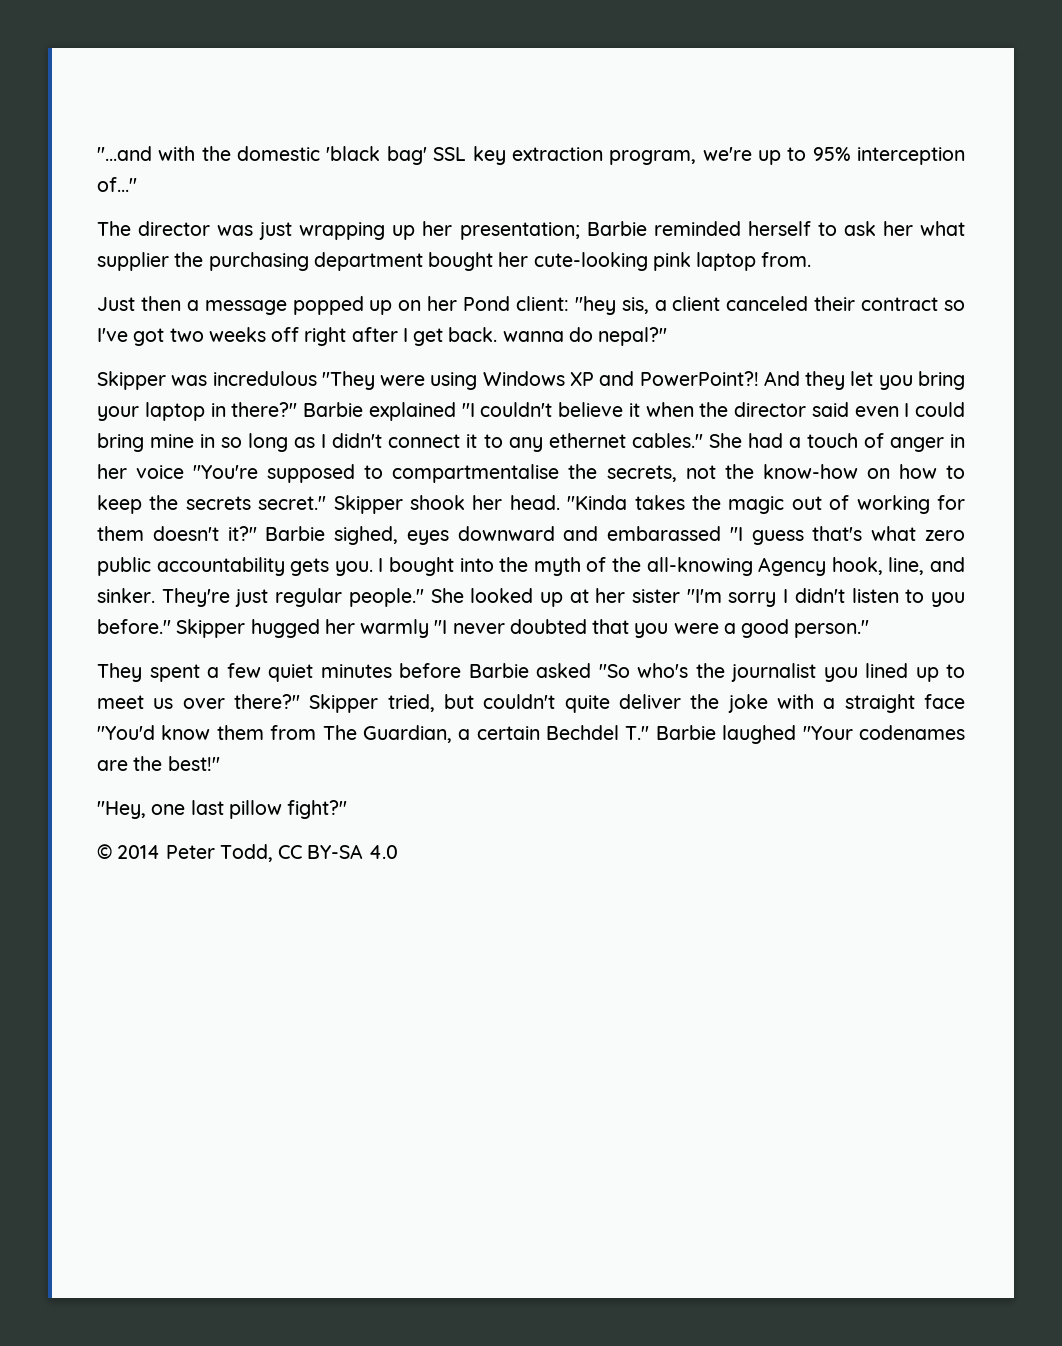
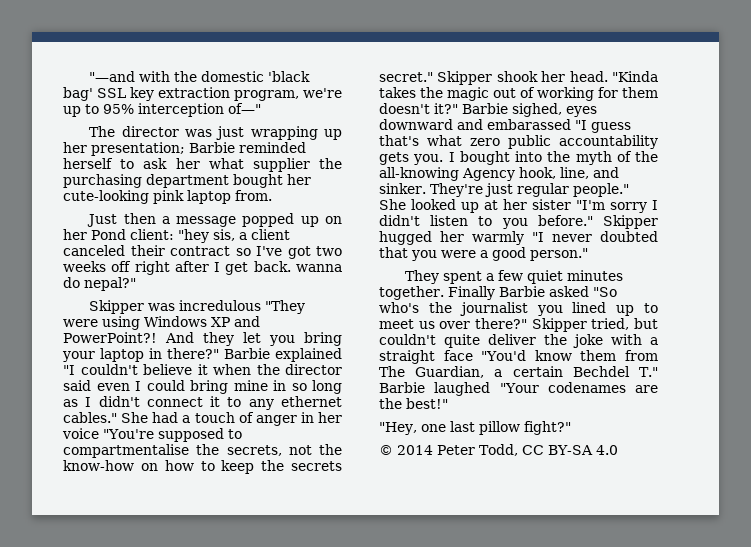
[97,146,152,161] "...and -> [89,71,136,82] "—and
[97,177,137,192] of..." -> [228,103,261,114] of—"
[399,663,461,678] before -> [379,286,495,300] together. Finally

